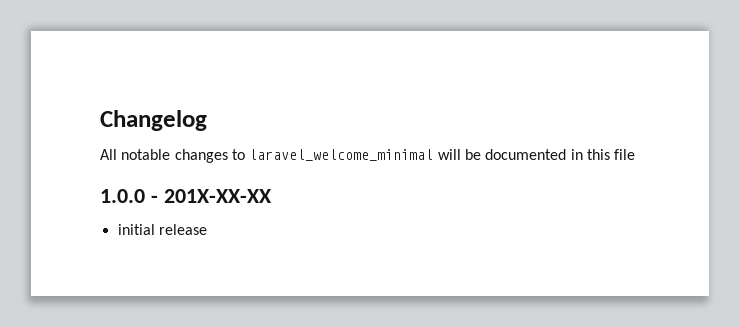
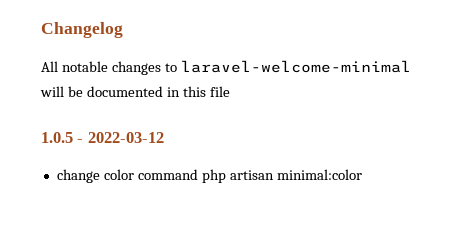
[249,149,434,161] laravel_welcome_minimal -> [180,60,411,73] laravel-welcome-minimal
[100,189,272,203] [117,224,207,235] 1.0.0 - 201X-XX-XX // initial release -> [41,132,164,143] [56,169,362,183] 1.0.5 - 2022-03-12 // change color command php artisan minimal:color

